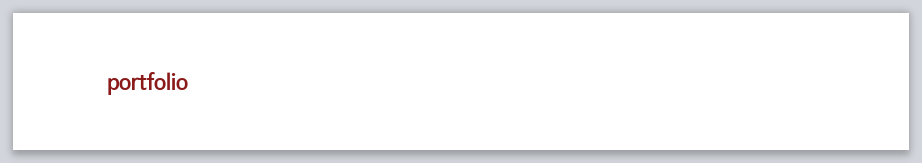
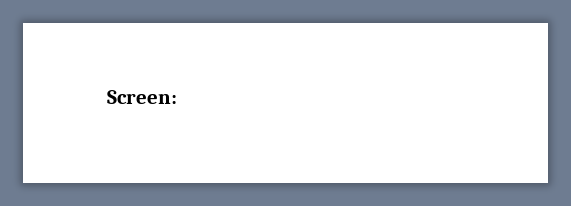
[107,72,188,95] portfolio -> [107,90,177,104] Screen:

